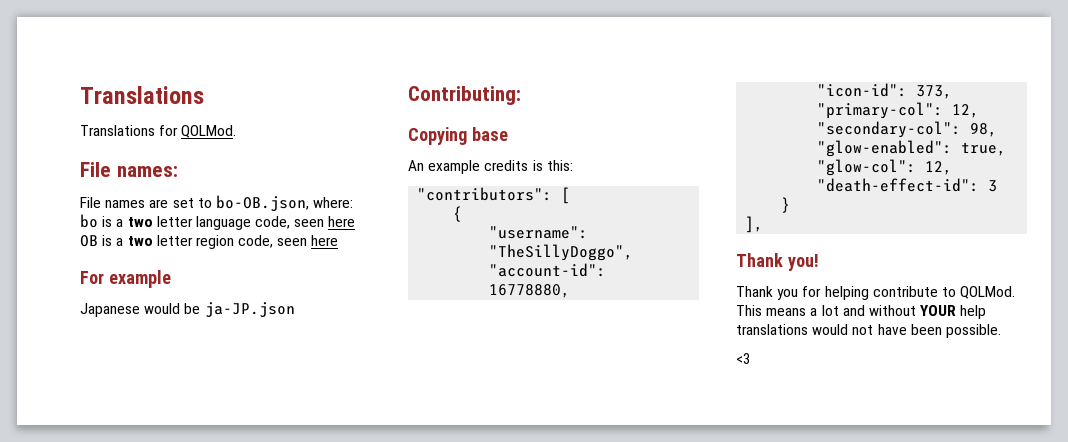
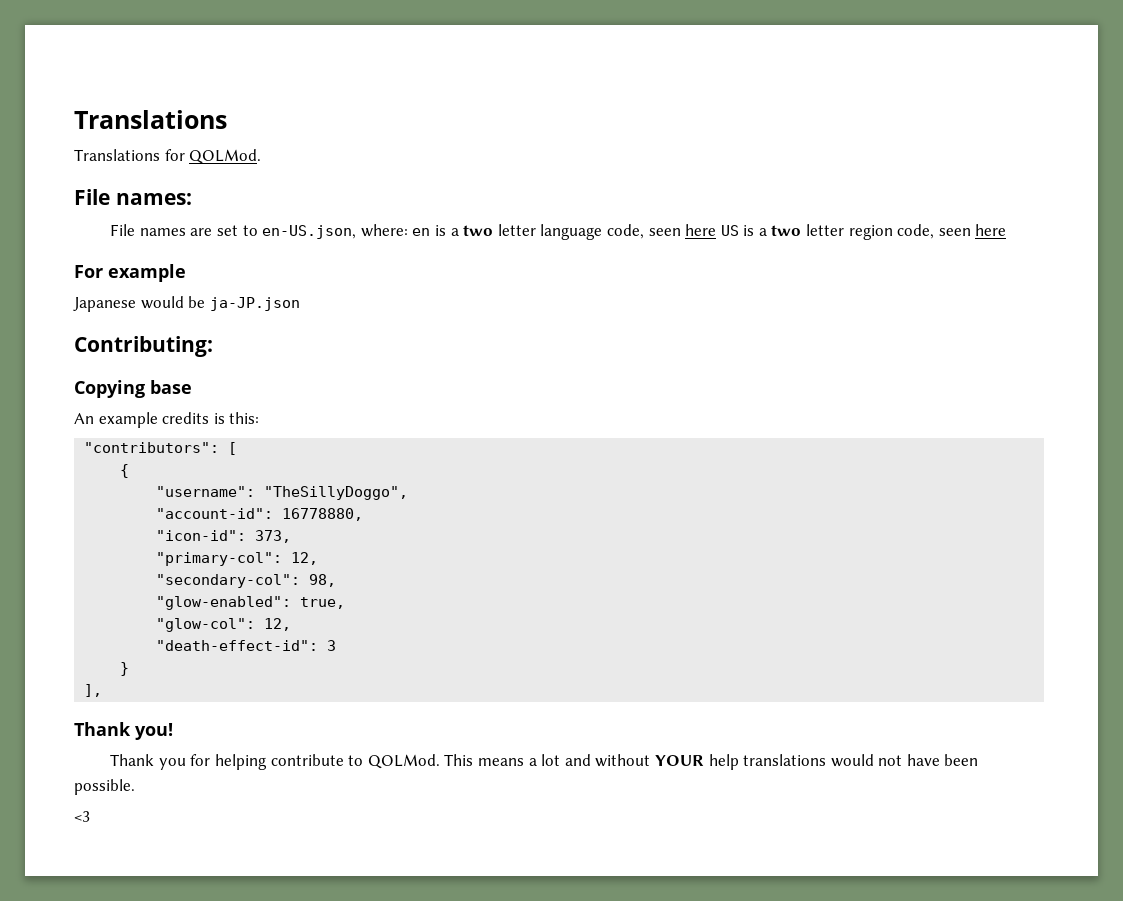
[215,195,354,211] [80,214,98,228] bo-OB.json, where: bo -> [262,224,431,239] en-US.json, where: en
[80,235,98,247] OB -> [720,225,739,236] US

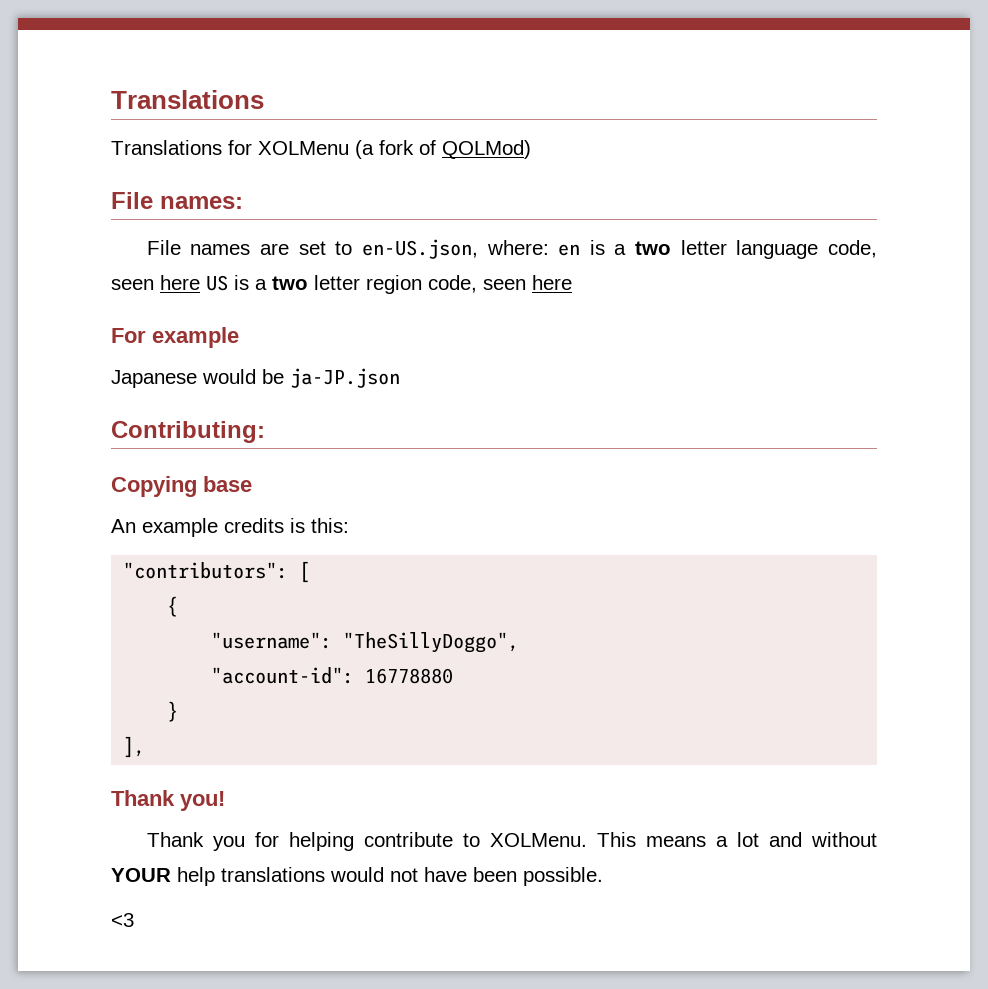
[189,149,262,164] QOLMod. -> [258,140,531,159] XOLMenu (a fork of QOLMod)
[282,508,364,521] [156,530,292,543] [156,552,319,566] [156,574,337,588] [156,596,346,610] [156,618,292,632] [156,640,337,651] 16778880, // "icon-id": 373, // "primary-col": 12, // "secondary-col": 98, // "glow-enabled": true, // "glow-col": 12, // "death-effect-id": 3 -> [365,668,454,684] 16778880
[367,754,440,769] QOLMod. -> [489,833,587,847] XOLMenu.

